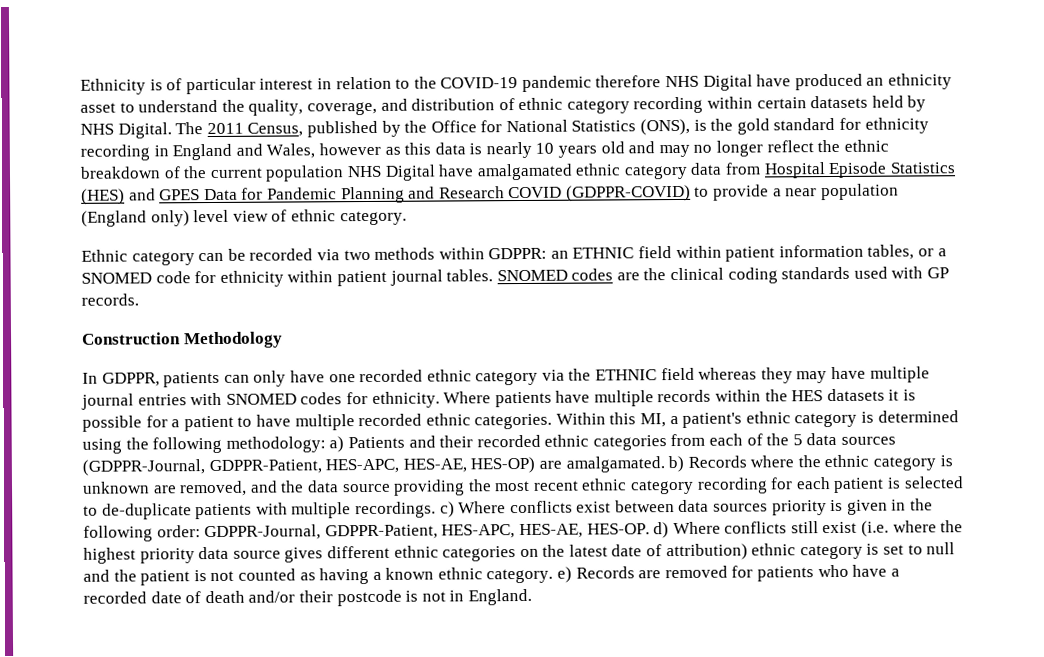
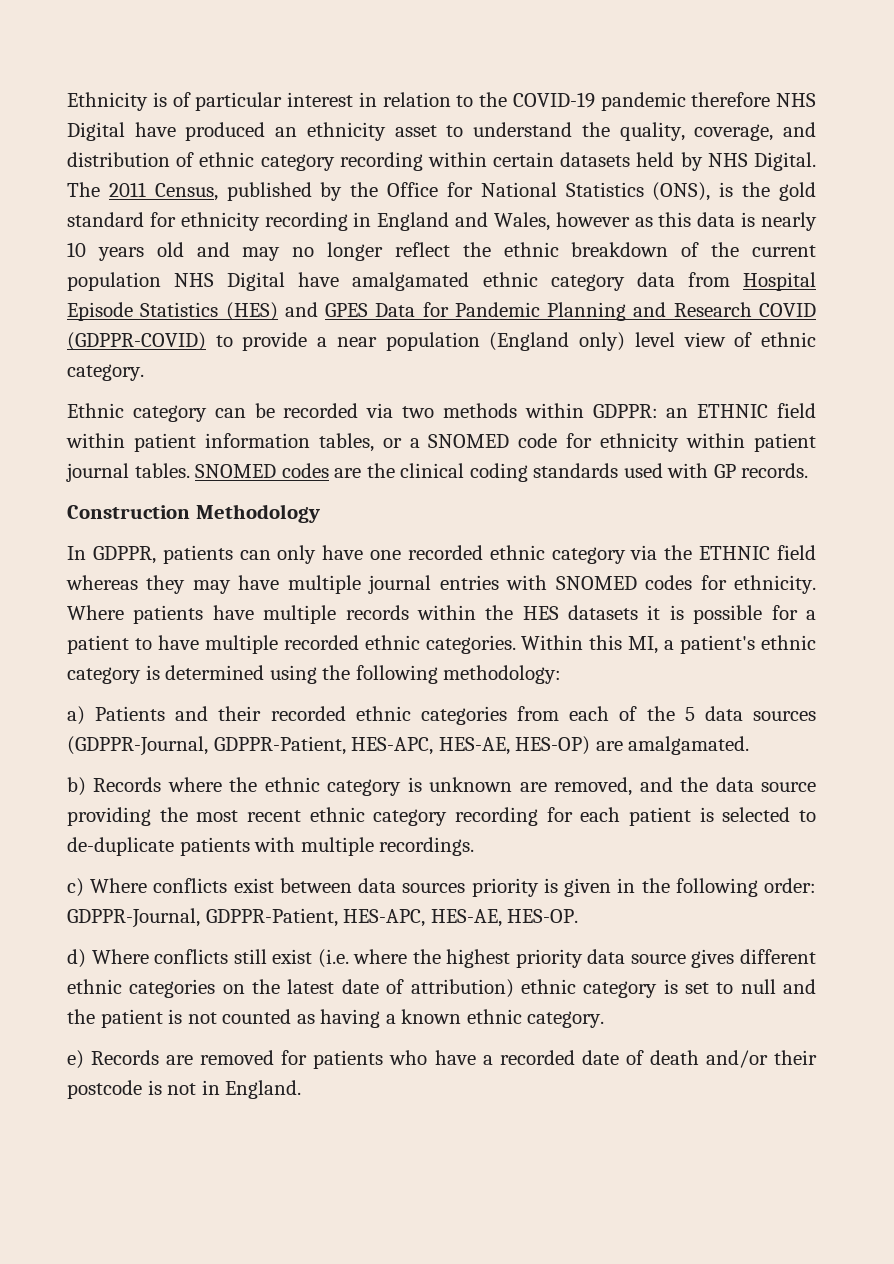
(326, 444) none -> (562, 674) //
(665, 464) none -> (750, 745) //
(436, 510) none -> (475, 846) //
(650, 529) none -> (579, 916) //
(554, 576) none -> (605, 1019) //

